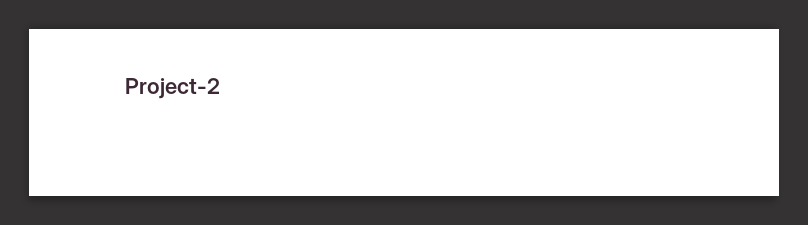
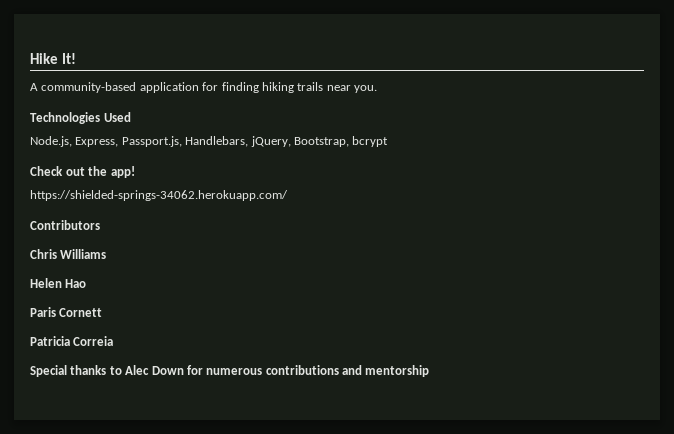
[125,78,220,99] Project-2 -> [30,53,76,64] [30,82,377,93] [30,112,131,124] [30,136,389,147] [30,166,135,178] [30,190,288,201] [30,220,100,230] [30,249,107,259] [30,278,87,288] [30,307,103,317] [30,336,114,346] [30,365,430,377] Hike It! // A community-based application for finding hiking trails near you. // Technologies Used // Node.js, Express, Passport.js, Handlebars, jQuery, Bootstrap, bcrypt // Check out the app! // https://shielded-springs-34062.herokuapp.com/ // Contributors // Chris Williams // Helen Hao // Paris Cornett // Patricia Correia // Special thanks to Alec Down for numerous contributions and mentorship

